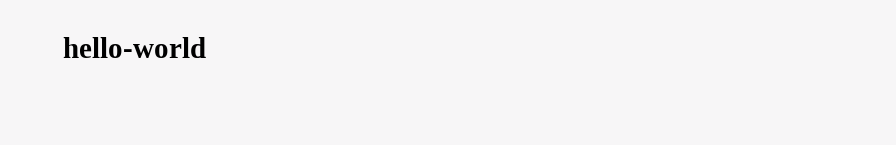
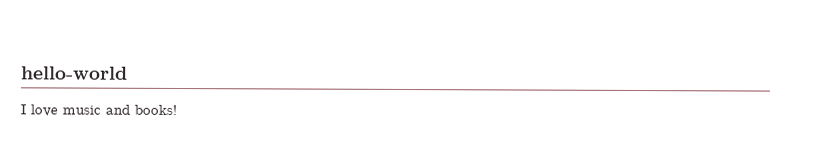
(206, 47) none -> [20,104,177,117] // I love music and books!

